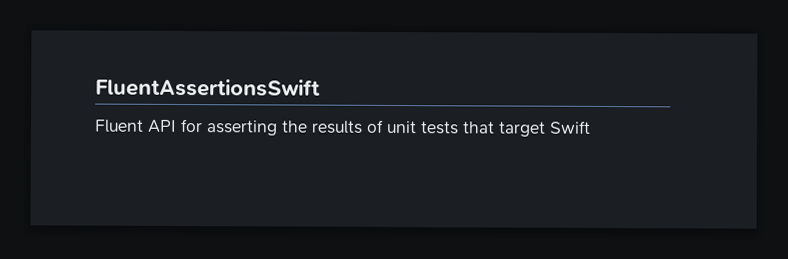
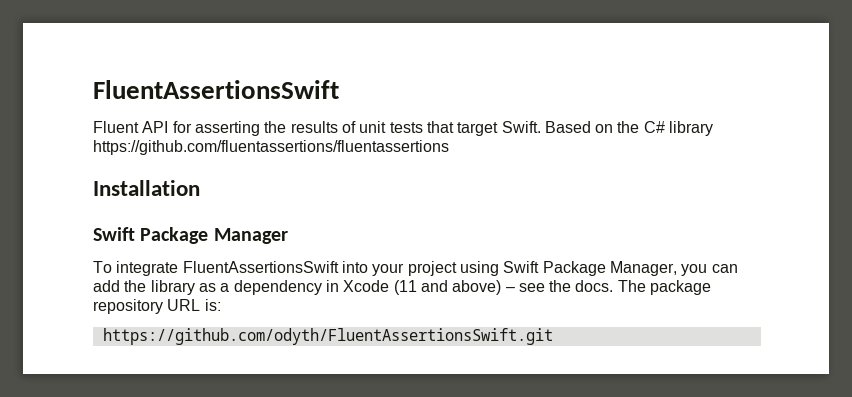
[549,120,591,134] Swift -> [501,121,714,136] [93,140,449,155] [93,180,200,196] [93,227,288,244] [93,261,738,276] [93,280,712,295] [93,299,221,314] [102,328,553,345] Swift. Based on the C# library https://github.com/fluentassertions/fluentassertions // Installation // Swift Package Manager // To integrate FluentAssertionsSwift into your project using Swift Package Manager, you can add the library as a dependency in Xcode (11 and above) – see the docs. The package repository URL is: // https://github.com/odyth/FluentAssertionsSwift.git

